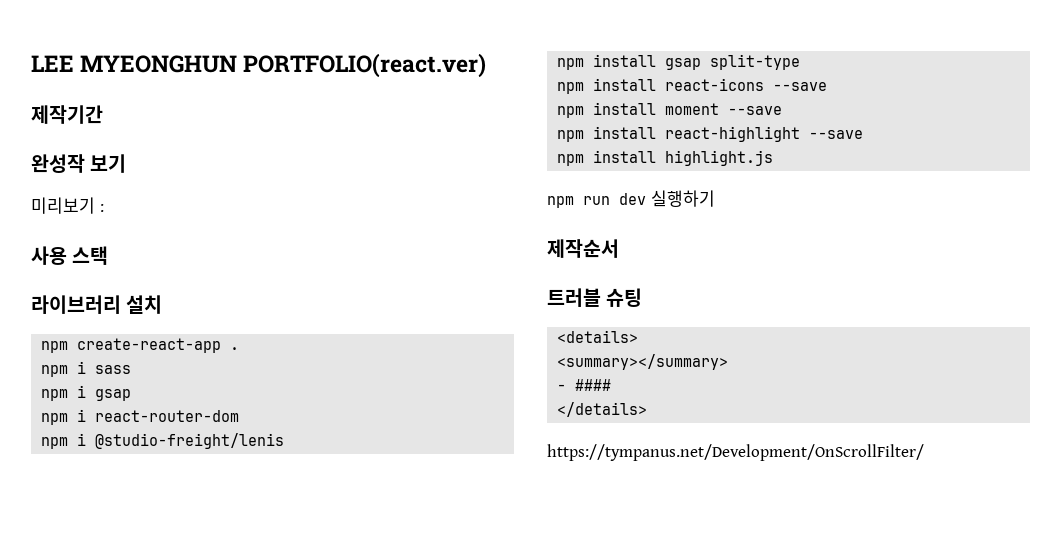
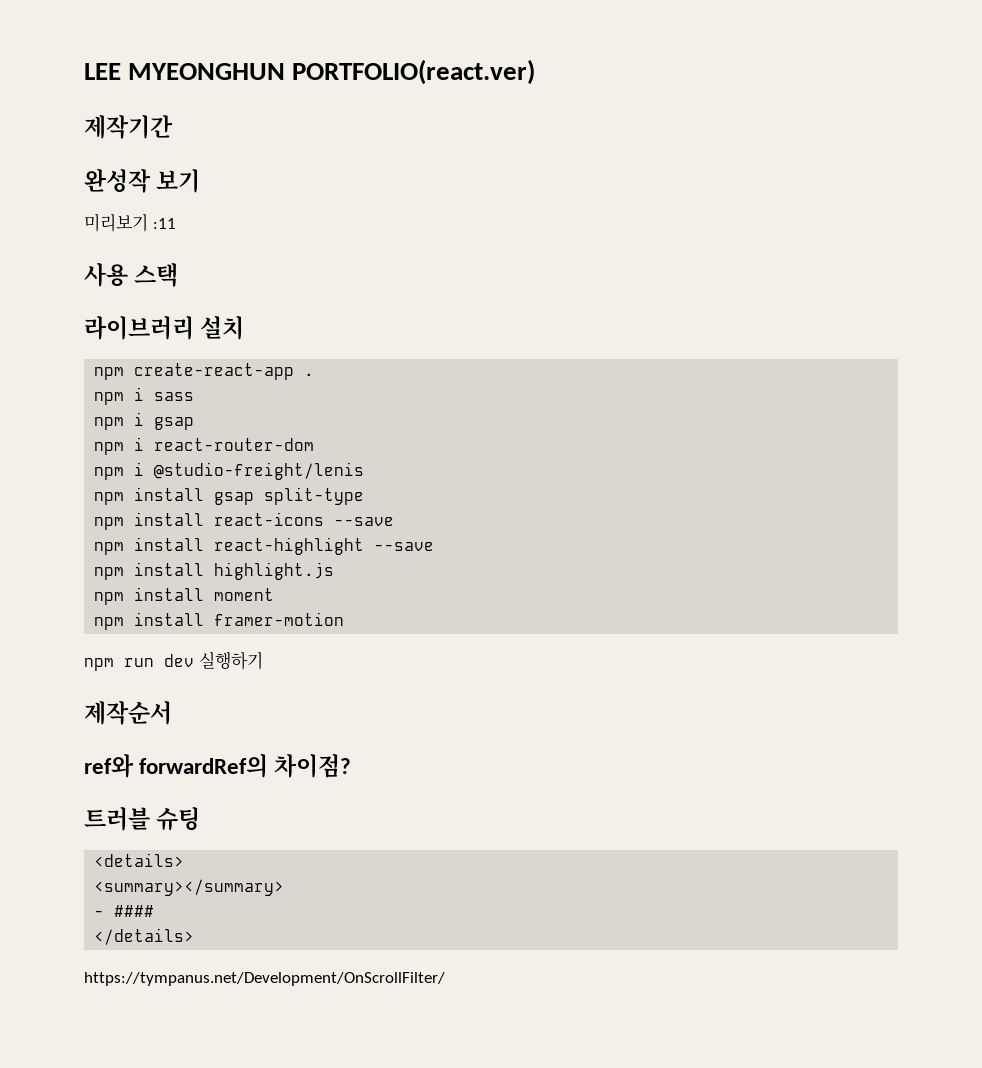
[99,204,104,212] : -> [152,218,176,229] :11
[557,102,783,118] // npm install moment --save -> (395, 521) none
(774, 158) none -> [94,587,275,605] [94,612,345,630] // npm install moment // npm install framer-motion
(619, 248) none -> [84,754,352,778] // ref와 forwardRef의 차이점?

